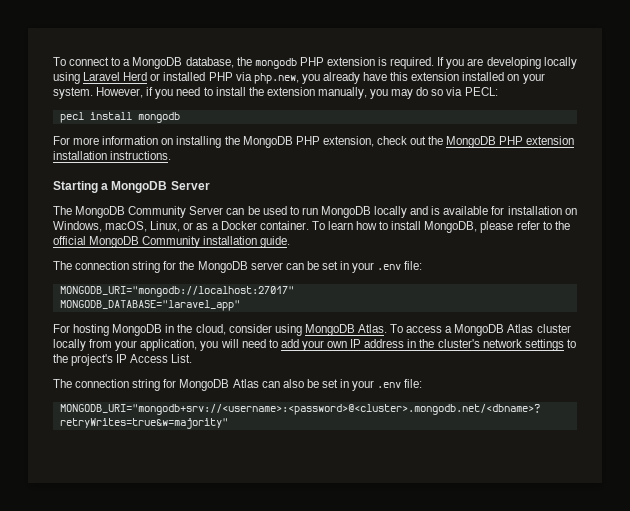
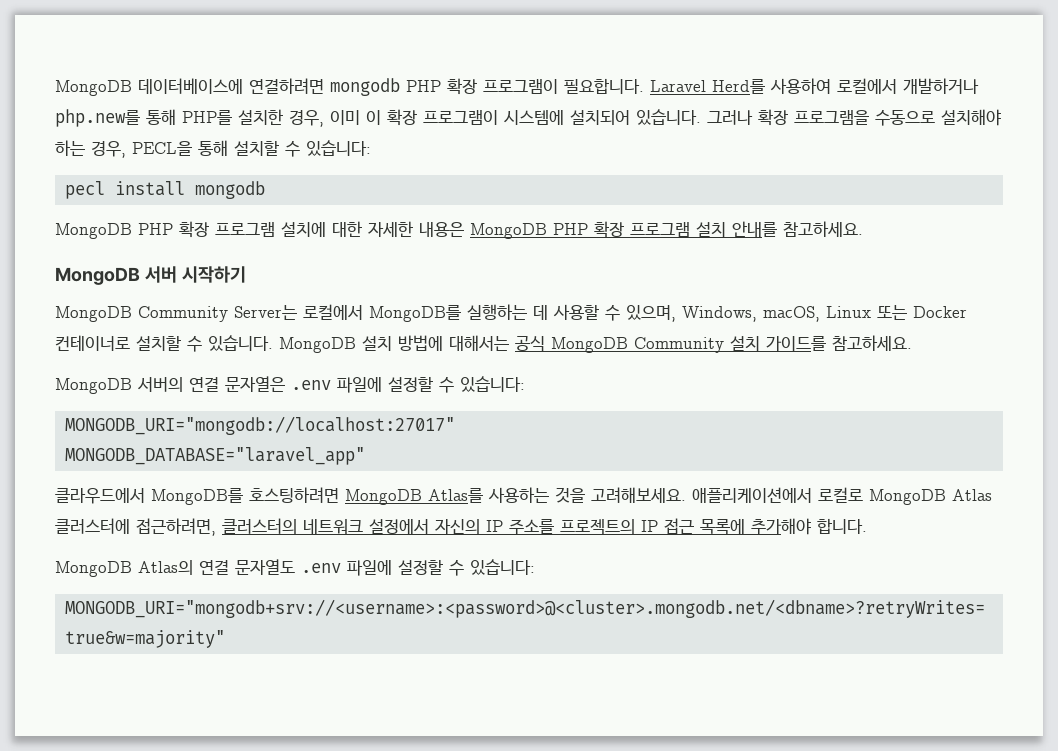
[53,57,577,69] [53,72,545,84] [53,87,498,99] [59,112,180,123] [53,136,575,148] [53,151,172,160] [53,181,210,193] [53,206,577,218] [53,221,570,233] [53,236,291,248] [53,261,423,273] [59,286,294,297] [59,300,240,311] [53,324,571,336] [53,339,576,351] [53,354,193,366] [53,379,423,391] To connect to a MongoDB database, the mongodb PHP extension is required. If you are developing locally using Laravel Herd or installed PHP via php.new, you already have this extension installed on your system. However, if you need to install the extension manually, you may do so via PECL: // pecl install mongodb // For more information on installing the MongoDB PHP extension, check out the MongoDB PHP extension installation instructions. // Starting a MongoDB Server // The MongoDB Community Server can be used to run MongoDB locally and is available for installation on Windows, macOS, Linux, or as a Docker container. To learn how to install MongoDB, please refer to the official MongoDB Community installation guide. // The connection string for the MongoDB server can be set in your .env file: // MONGODB_URI="mongodb://localhost:27017" // MONGODB_DATABASE="laravel_app" // For hosting MongoDB in the cloud, consider using MongoDB Atlas. To access a MongoDB Atlas cluster locally from your application, you will need to add your own IP address in the cluster's network settings to the project's IP Access List. // The connection string for MongoDB Atlas can also be set in your .env file: -> [55,78,979,96] [55,109,1001,127] [55,140,371,158] [65,181,266,199] [55,221,863,239] [55,266,246,285] [55,304,967,322] [55,335,912,353] [55,376,525,394] [65,416,456,435] [65,447,366,465] [55,487,992,505] [55,518,867,536] [55,559,535,577] MongoDB 데이터베이스에 연결하려면 mongodb PHP 확장 프로그램이 필요합니다. Laravel Herd를 사용하여 로컬에서 개발하거나 php.new를 통해 PHP를 설치한 경우, 이미 이 확장 프로그램이 시스템에 설치되어 있습니다. 그러나 확장 프로그램을 수동으로 설치해야 하는 경우, PECL을 통해 설치할 수 있습니다: // pecl install mongodb // MongoDB PHP 확장 프로그램 설치에 대한 자세한 내용은 MongoDB PHP 확장 프로그램 설치 안내를 참고하세요. // MongoDB 서버 시작하기 // MongoDB Community Server는 로컬에서 MongoDB를 실행하는 데 사용할 수 있으며, Windows, macOS, Linux 또는 Docker 컨테이너로 설치할 수 있습니다. MongoDB 설치 방법에 대해서는 공식 MongoDB Community 설치 가이드를 참고하세요. // MongoDB 서버의 연결 문자열은 .env 파일에 설정할 수 있습니다: // MONGODB_URI="mongodb://localhost:27017" // MONGODB_DATABASE="laravel_app" // 클라우드에서 MongoDB를 호스팅하려면 MongoDB Atlas를 사용하는 것을 고려해보세요. 애플리케이션에서 로컬로 MongoDB Atlas 클러스터에 접근하려면, 클러스터의 네트워크 설정에서 자신의 IP 주소를 프로젝트의 IP 접근 목록에 추가해야 합니다. // MongoDB Atlas의 연결 문자열도 .env 파일에 설정할 수 있습니다:

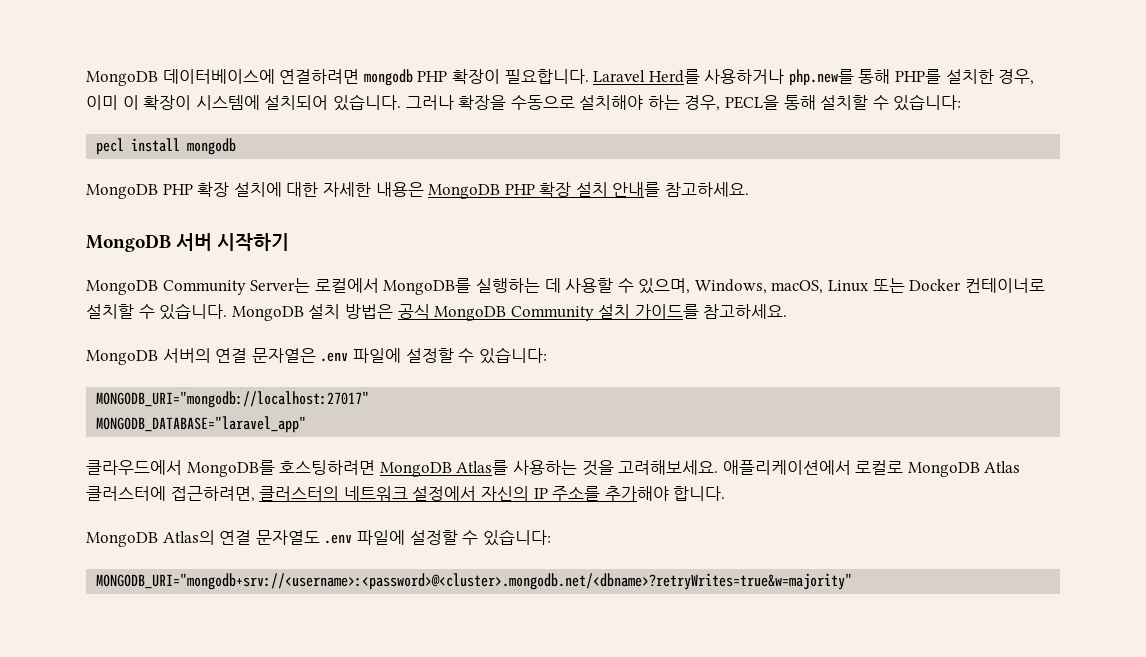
[447,78,558,95] 확장 프로그램이 -> [451,69,500,84] 확장이
[770,78,979,94] 사용하여 로컬에서 개발하거나 -> [704,69,785,84] 사용하거나
[387,109,498,126] 확장 프로그램이 -> [143,95,192,110] 확장이
[758,109,869,126] 확장 프로그램을 -> [458,95,507,110] 확장을
[215,222,275,237] 프로그램 -> (230, 189) none
[630,222,690,237] 프로그램 -> (572, 189) none
[398,335,509,351] 방법에 대해서는 -> [344,304,393,319] 방법은
[560,518,745,535] 프로젝트의 IP 접근 목록에 -> (601, 493) none

